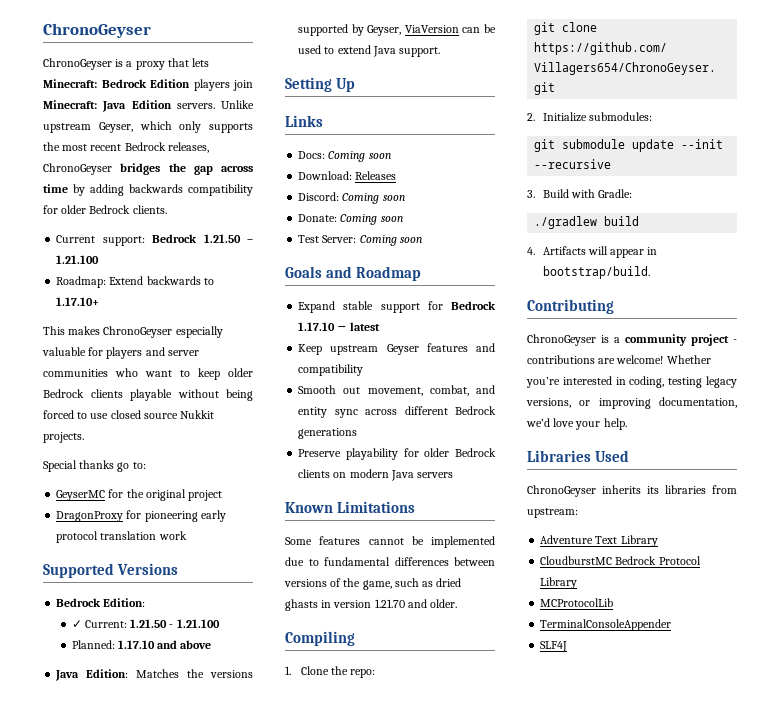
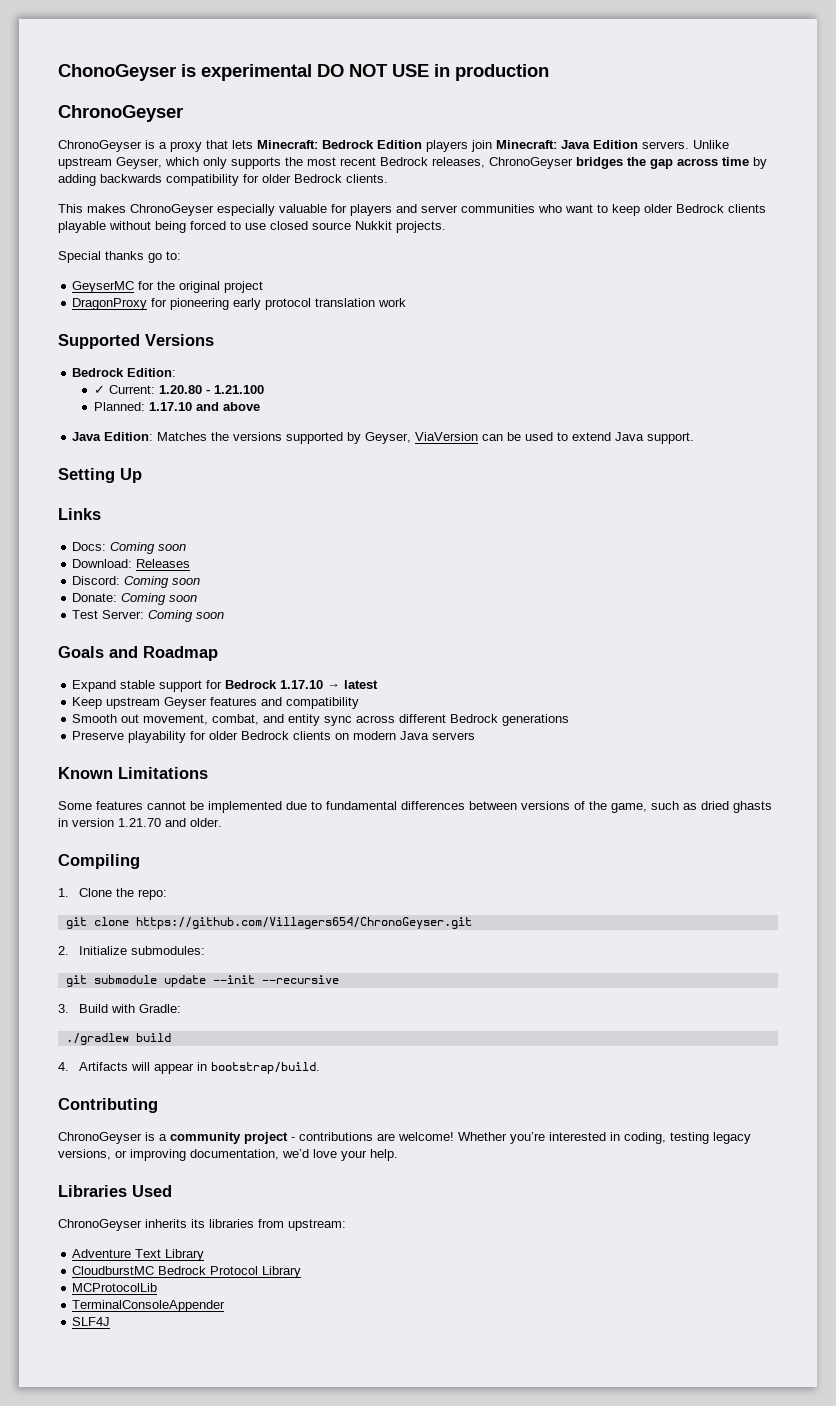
(43, 30) none -> [58,64,549,81] ChonoGeyser is experimental DO NOT USE in production //
[56,234,253,246] [56,255,100,264] [56,276,214,288] [56,297,100,306] // Current support: Bedrock 1.21.50 – 1.21.100 // Roadmap: Extend backwards to 1.17.10+ -> (388, 178) none
[130,619,168,628] 1.21.50 -> [158,385,202,394] 1.20.80

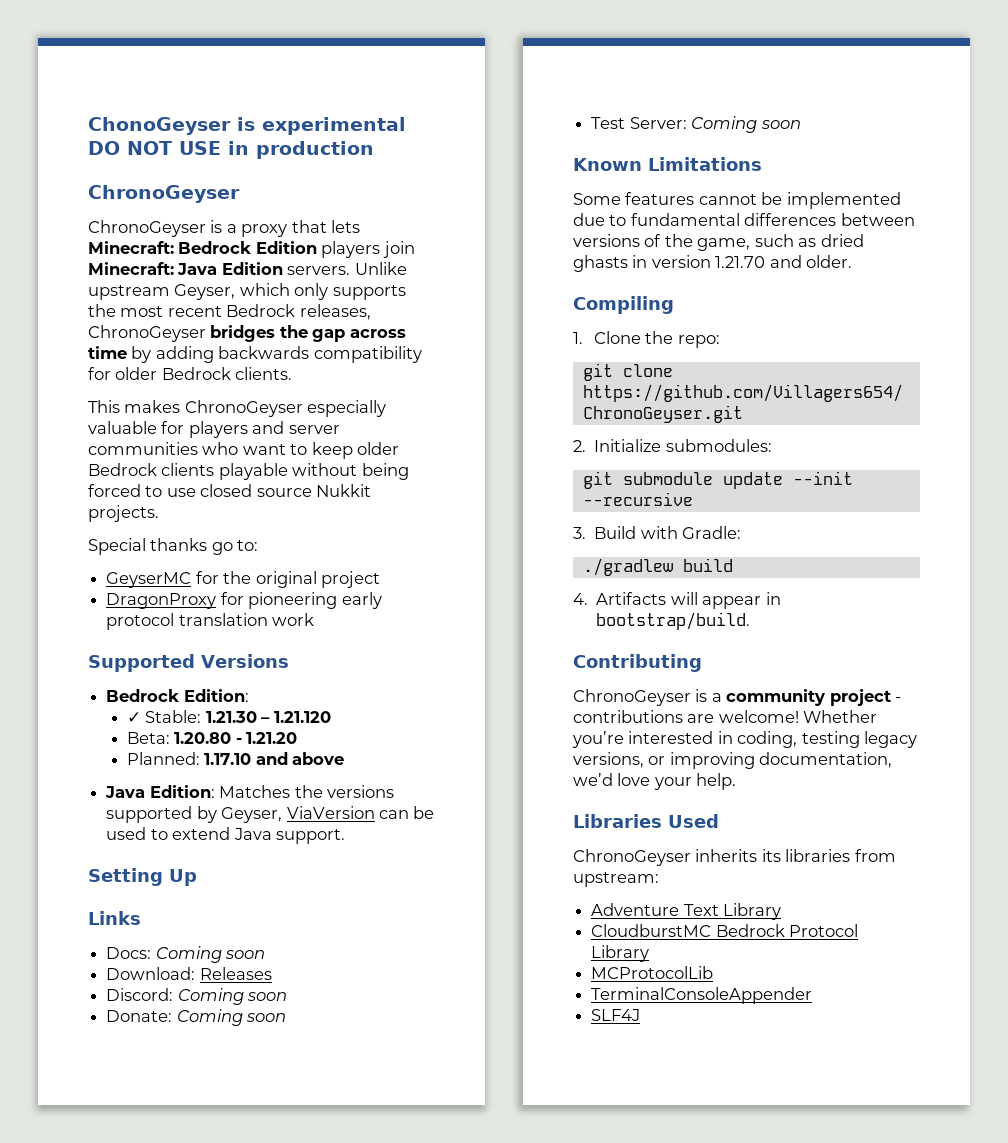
[108,385,155,394] Current: -> [145,710,331,723] [126,732,170,744] Stable: 1.21.30 – 1.21.120 // Beta:
[213,385,264,394] 1.21.100 -> [246,732,298,744] 1.21.20
[58,646,218,661] [72,680,379,692] [72,697,360,709] [72,714,570,726] [72,731,476,743] // Goals and Roadmap // Expand stable support for Bedrock 1.17.10 → latest // Keep upstream Geyser features and compatibility // Smooth out movement, combat, and entity sync across different Bedrock generations // Preserve playability for older Bedrock clients on modern Java servers -> (801, 124) none

